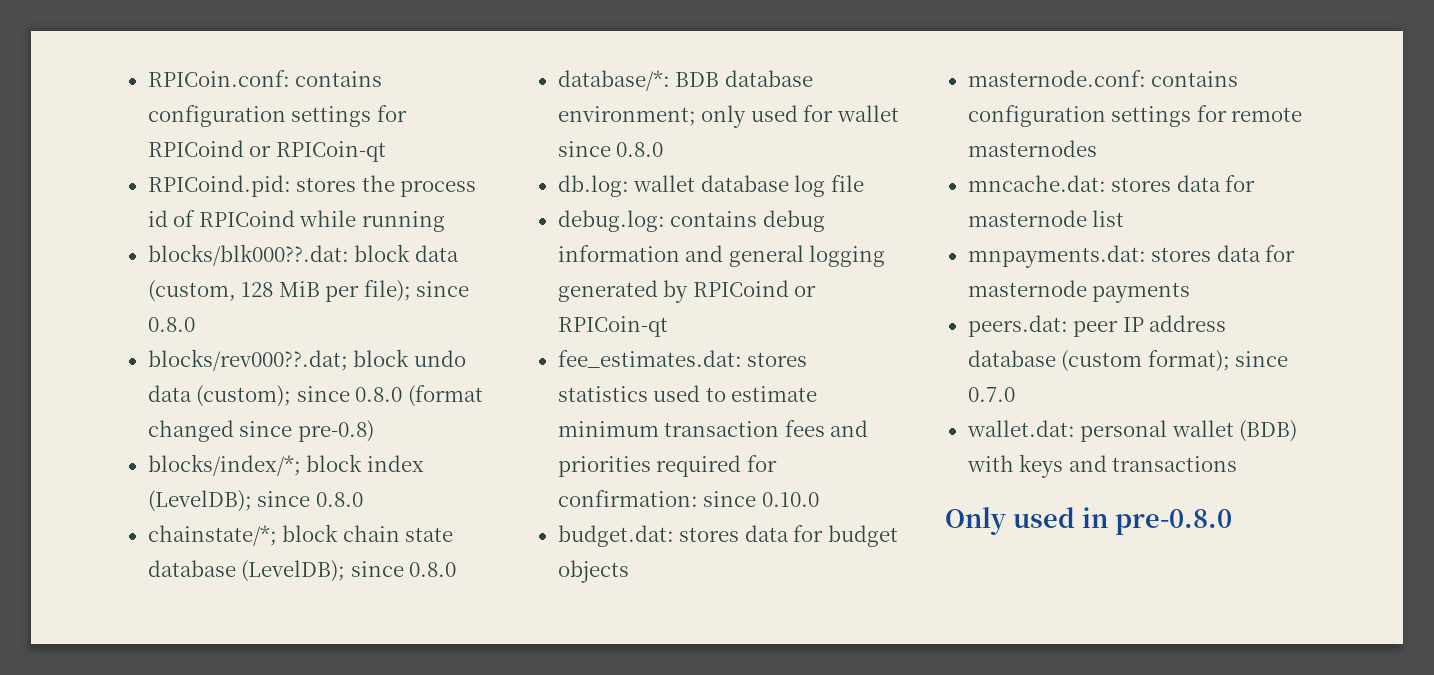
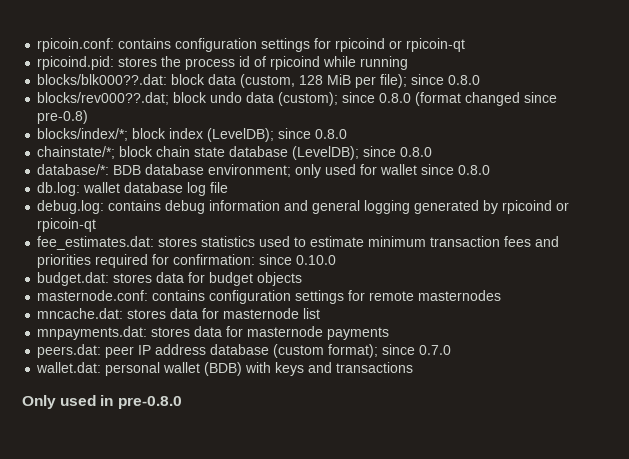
[147,70,383,87] [147,105,407,127] [147,140,386,162] [147,175,291,197] RPICoin.conf: contains configuration settings for RPICoind or RPICoin-qt // RPICoind.pid: -> [37,38,466,52] [37,56,115,70] rpicoin.conf: contains configuration settings for rpicoind or rpicoin-qt // rpicoind.pid:
[198,210,295,227] RPICoind -> [270,56,321,70] rpicoind
[692,280,817,297] [557,316,668,337] RPICoind or RPICoin-qt -> [502,200,570,214] [37,218,97,232] rpicoind or rpicoin-qt

